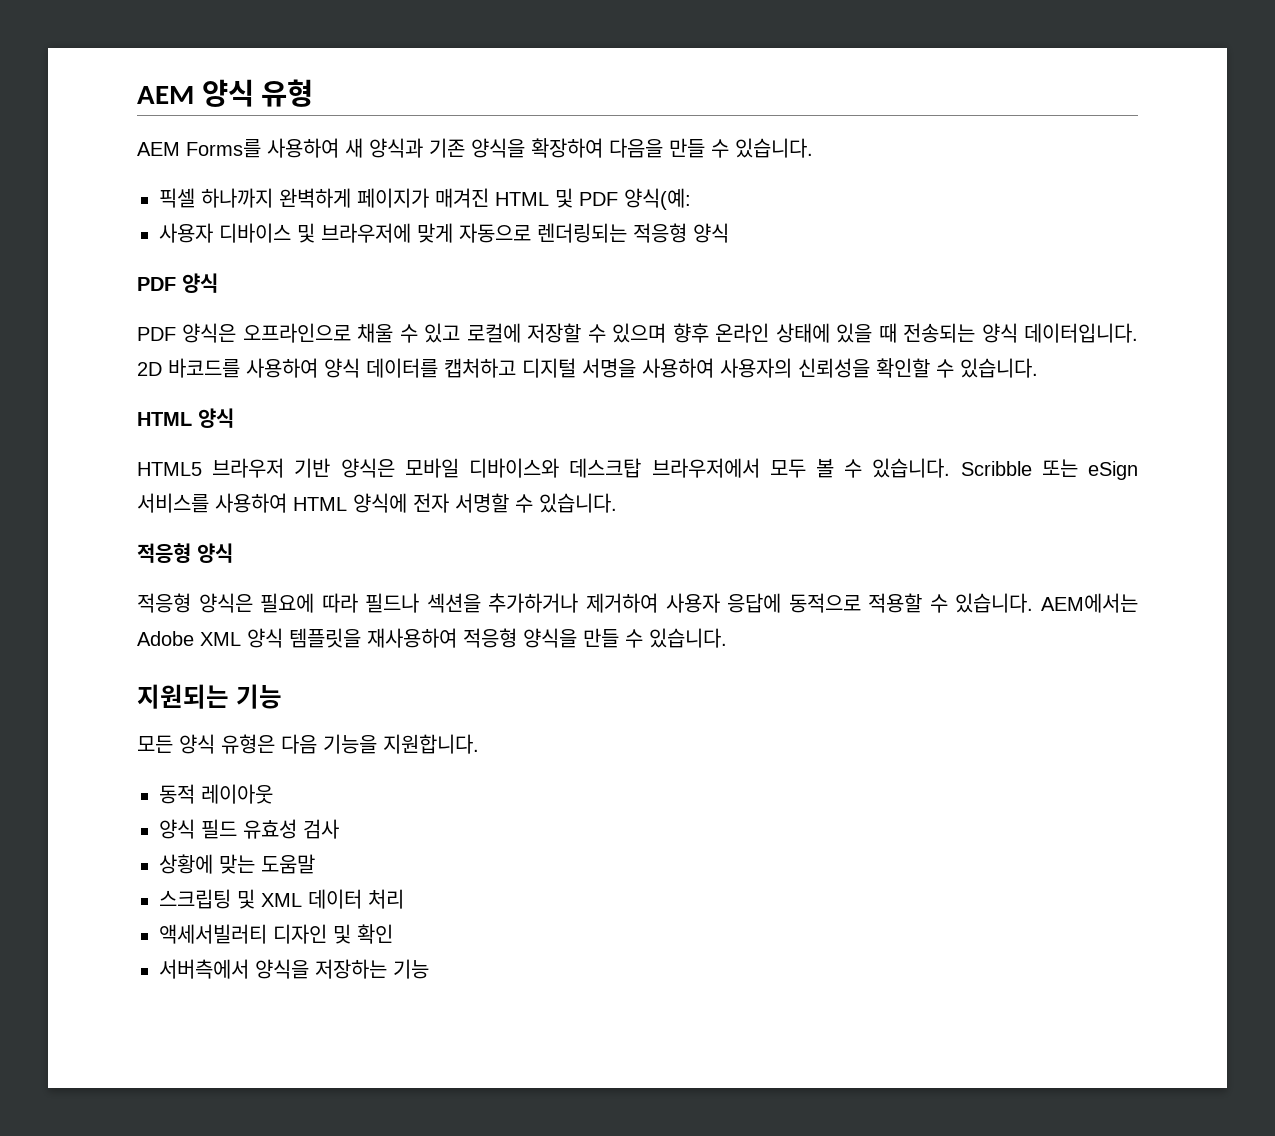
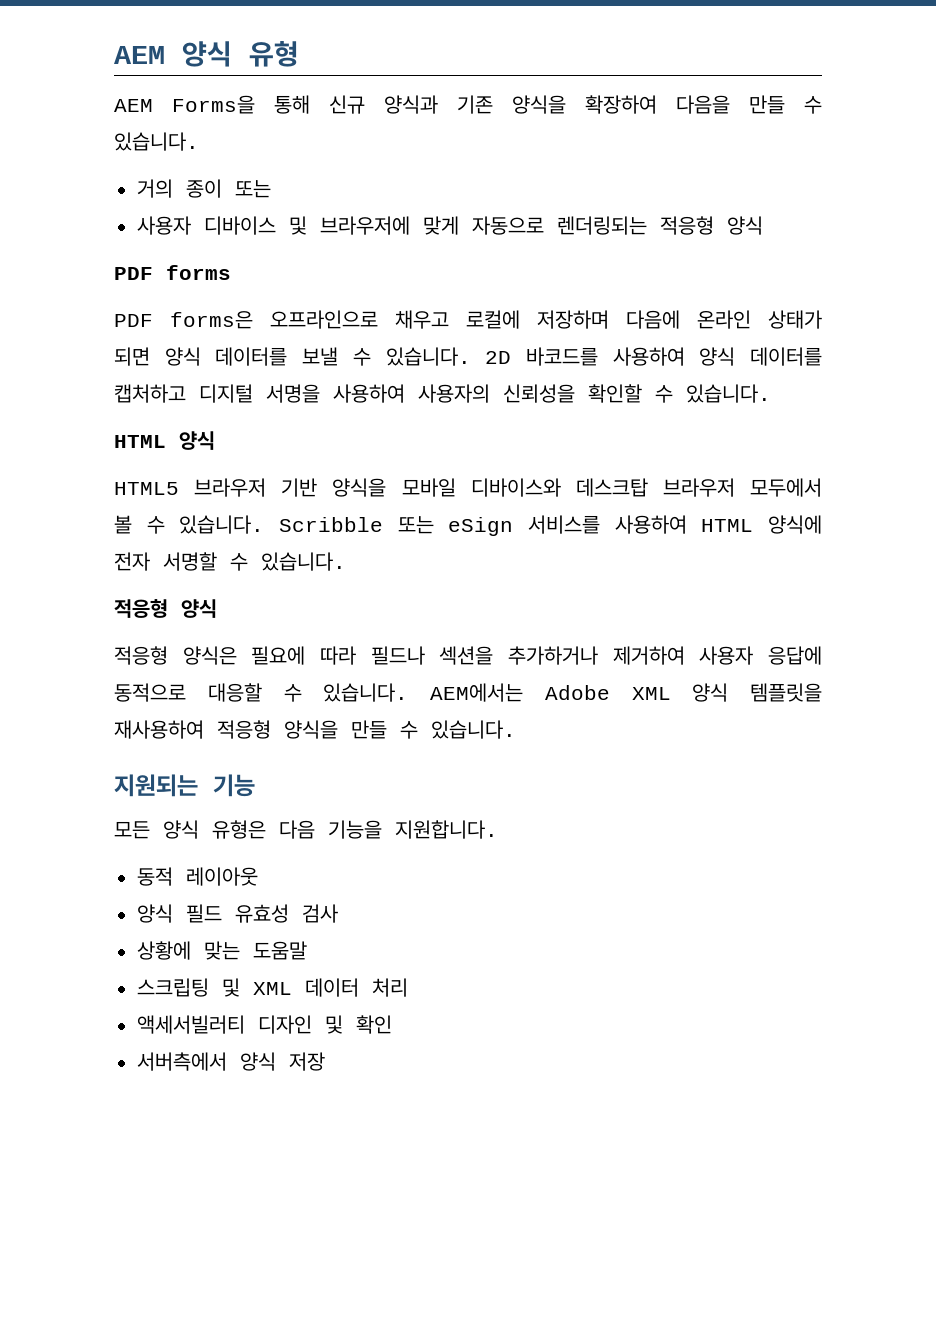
[186,138,363,158] Forms를 사용하여 새 -> [172,95,365,114] Forms을 통해 신규
[159,188,691,210] 픽셀 하나까지 완벽하게 페이지가 매겨진 HTML 및 PDF 양식(예: -> [137,179,272,198] 거의 종이 또는
[182,273,218,293] [137,323,1139,343] 양식 // PDF 양식은 오프라인으로 채울 수 있고 로컬에 저장할 수 있으며 향후 온라인 상태에 있을 때 전송되는 양식 데이터입니다. -> [166,265,231,280] [114,310,822,329] [114,347,471,366] forms // PDF forms은 오프라인으로 채우고 로컬에 저장하며 다음에 온라인 상태가 되면 양식 데이터를 보낼 수 있습니다.
[340,458,395,478] 양식은 -> [332,478,387,497] 양식을
[651,458,806,478] 브라우저에서 모두 -> [662,478,822,497] 브라우저 모두에서
[868,593,923,613] 적용할 -> [207,683,262,702] 대응할
[255,959,429,979] 양식을 저장하는 기능 -> [240,1052,326,1071] 양식 저장

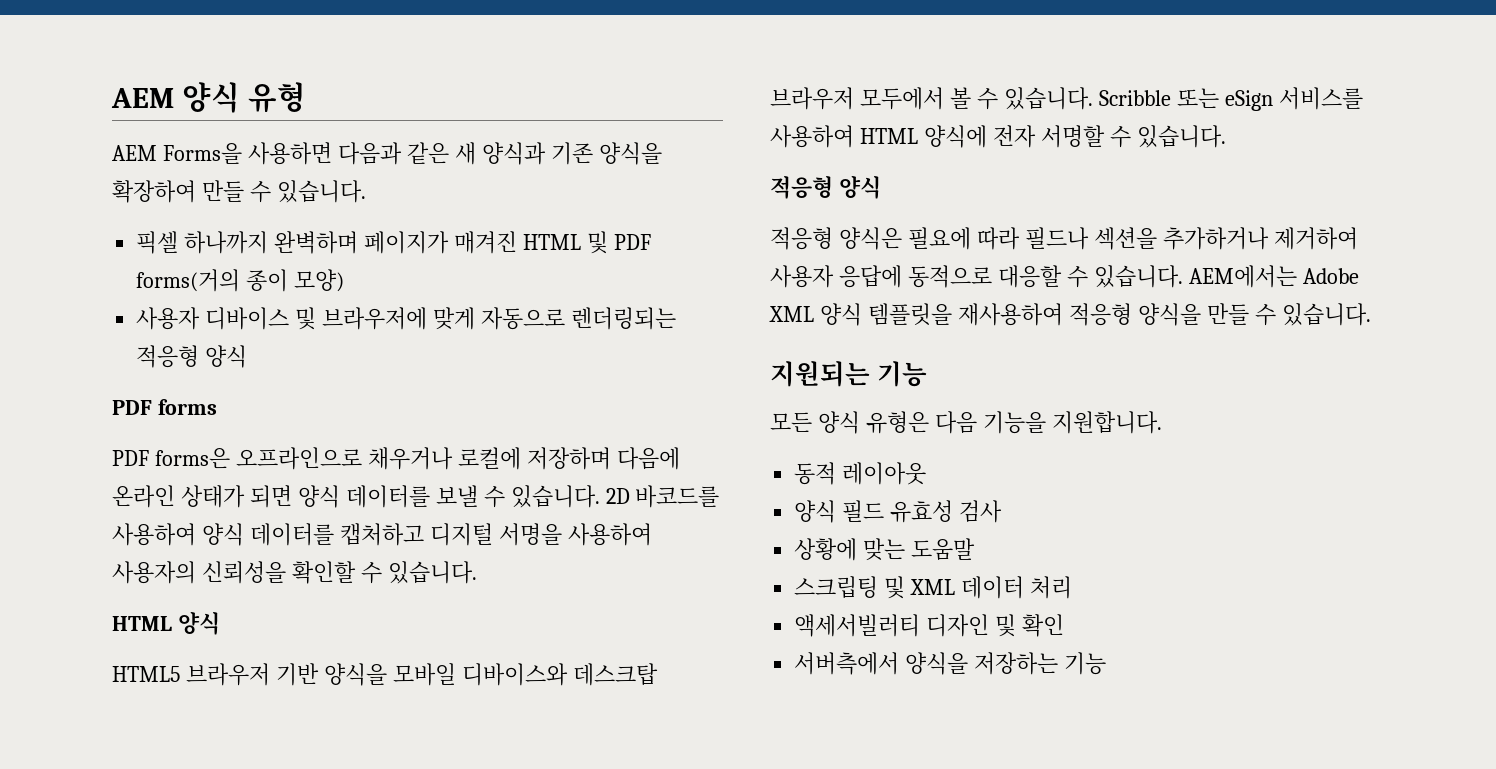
[274,95,365,114] 통해 신규 -> [247,142,476,165] 사용하면 다음과 같은 새
[676,95,822,114] [114,132,199,151] [137,179,272,198] 다음을 만들 수 있습니다. // 거의 종이 또는 -> [201,180,366,203] [136,231,651,254] [136,269,345,292] 만들 수 있습니다. // 픽셀 하나까지 완벽하며 페이지가 매겨진 HTML 및 PDF forms(거의 종이 모양)
[395,310,449,329] 채우고 -> [367,447,453,470] 채우거나
[240,1052,326,1071] 양식 저장 -> [905,652,1107,675] 양식을 저장하는 기능

